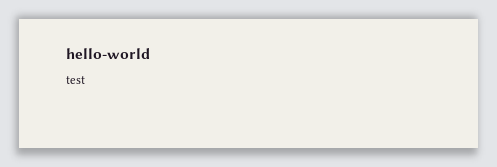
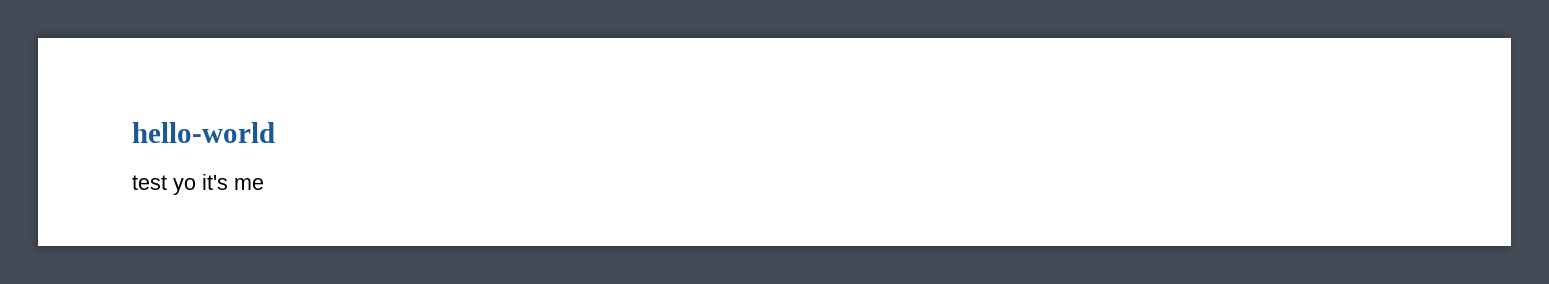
(85, 80) none -> [173,174,264,195] yo it's me

